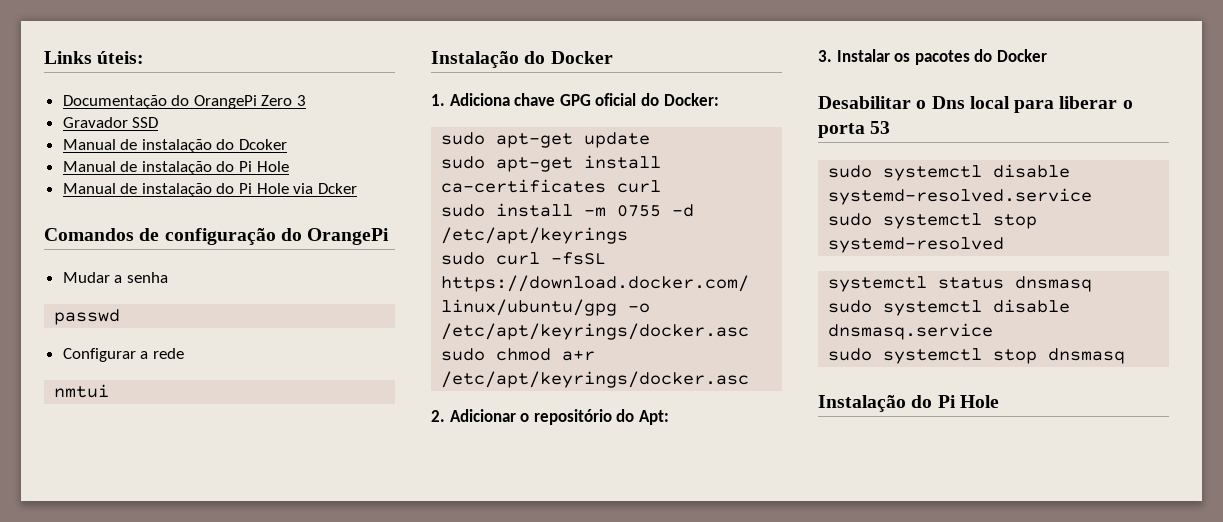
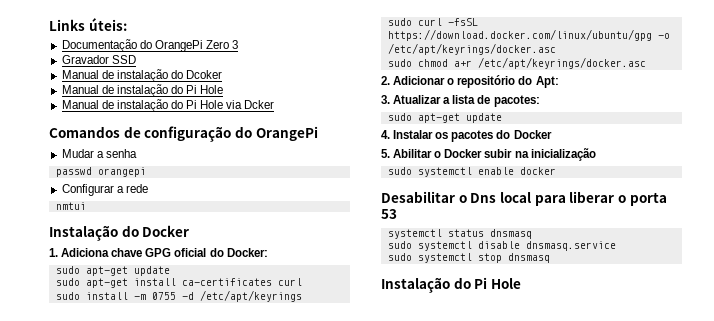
(121, 317) none -> [97,167,146,177] orangepi
(832, 56) none -> [393,95,540,107] [387,113,502,123] [381,130,390,139] Atualizar a lista de pacotes: // sudo apt-get update // 4.
(1047, 55) none -> [381,148,596,161] [387,167,556,177] // 5. Abilitar o Docker subir na inicialização // sudo systemctl enable docker
[828,164,1071,181] [828,188,1093,205] [828,213,1038,229] [828,237,1005,253] // sudo systemctl disable systemd-resolved.service // sudo systemctl stop systemd-resolved -> (397, 214) none

